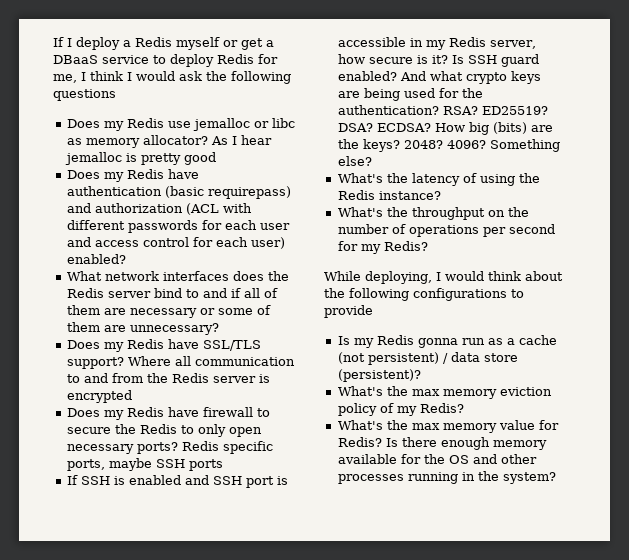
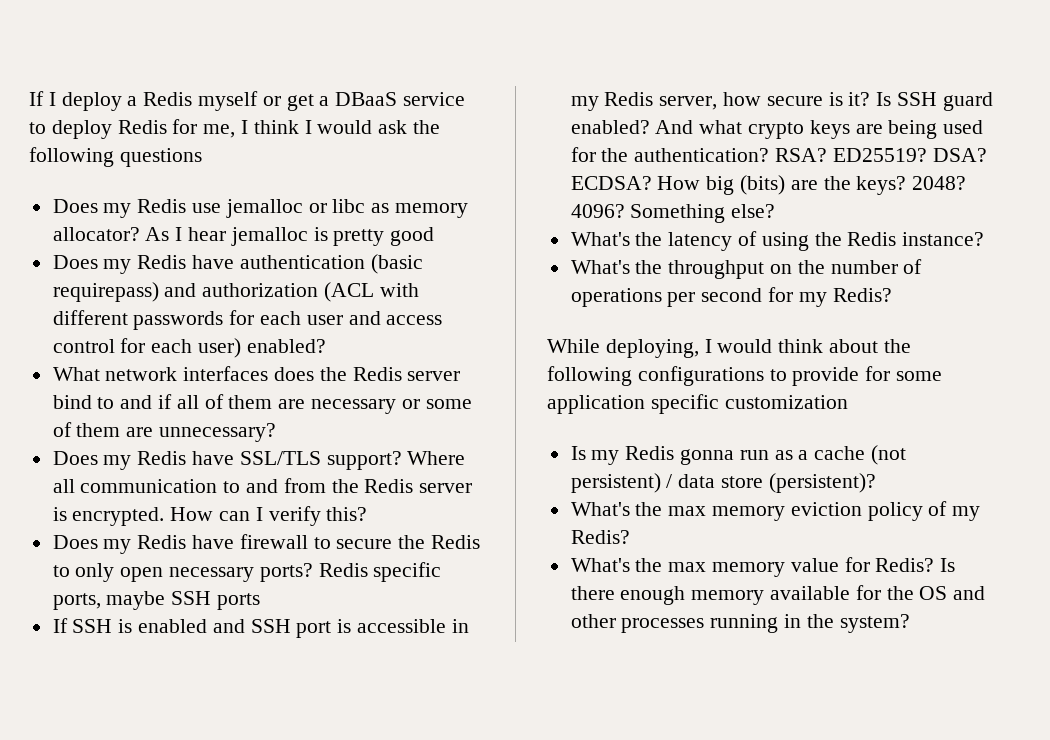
[66,390,132,403] encrypted -> [72,506,368,526] encrypted. How can I verify this?
(373, 311) none -> [865,366,943,381] [547,394,848,414] for some application specific customization

